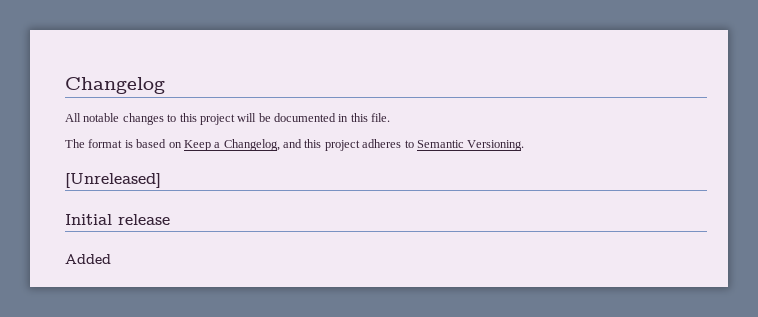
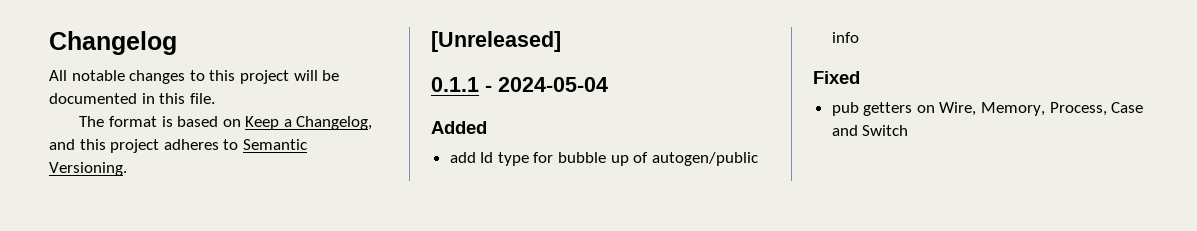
[65,214,170,225] [65,254,111,264] Initial release // Added -> [431,77,608,92] [431,121,487,134] [449,152,758,166] [831,32,859,43] [813,71,860,84] [831,102,1144,116] [831,125,909,136] 0.1.1 - 2024-05-04 // Added // add Id type for bubble up of autogen/public info // Fixed // pub getters on Wire, Memory, Process, Case and Switch

